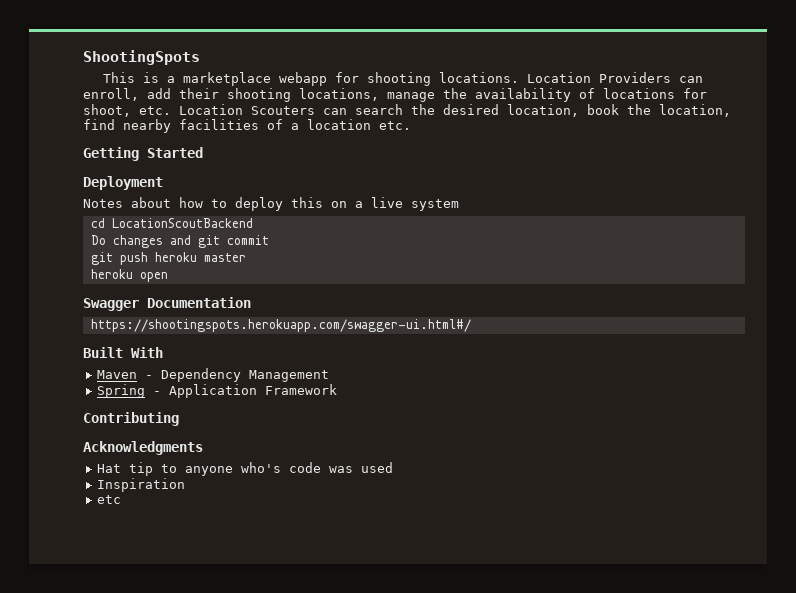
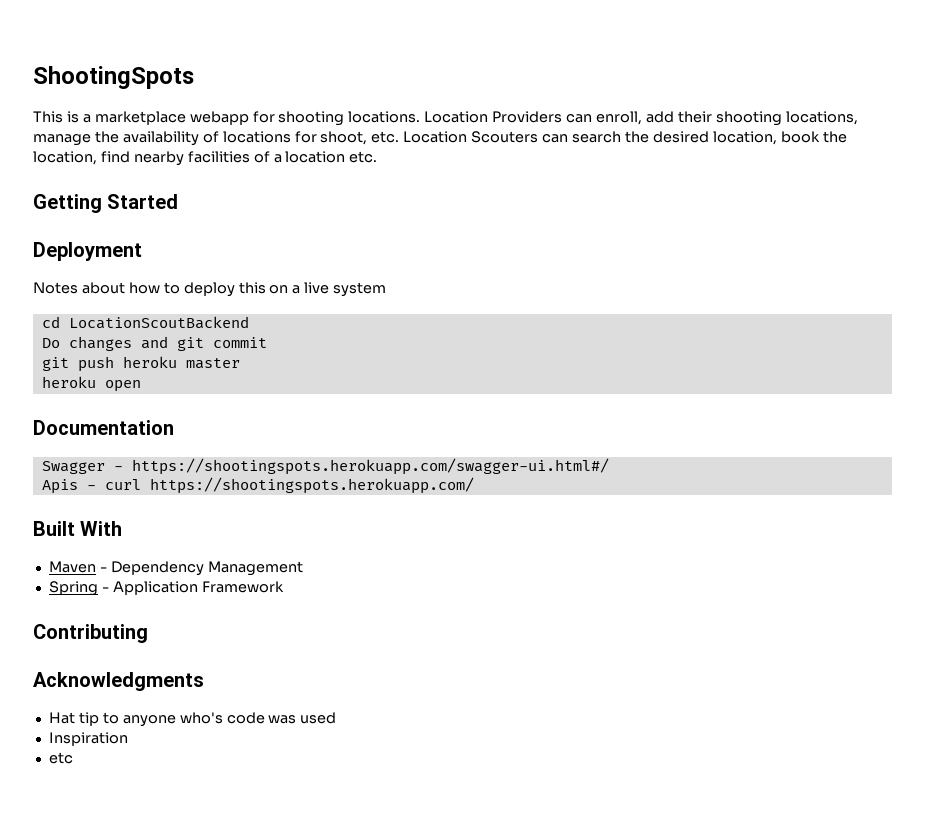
[83,298,139,311] Swagger -> (141, 386) none
(251, 302) none -> [41,461,123,474] Swagger -
(471, 325) none -> [41,477,474,494] // Apis - curl https://shootingspots.herokuapp.com/

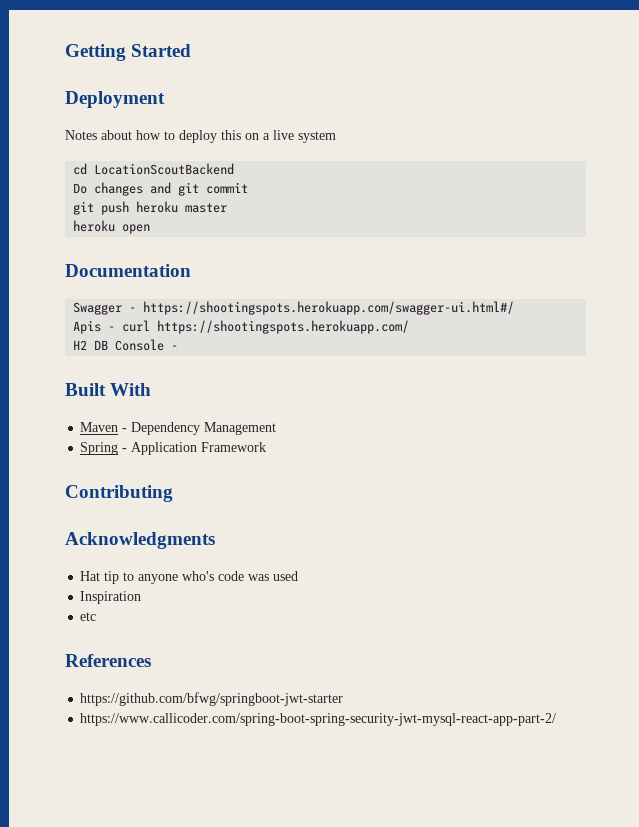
[33,66,194,89] [33,111,858,126] [33,131,847,146] [33,151,378,166] ShootingSpots // This is a marketplace webapp for shooting locations. Location Providers can enroll, add their shooting locations, manage the availability of locations for shoot, etc. Location Scouters can search the desired location, book the location, find nearby facilities of a location etc. // -> (65, 52) none
(474, 485) none -> [73,339,179,351] // H2 DB Console -
(73, 758) none -> [65,654,151,667] [80,692,344,706] [80,713,557,726] // References // https://github.com/bfwg/springboot-jwt-starter // https://www.callicoder.com/spring-boot-spring-security-jwt-mysql-react-app-part-2/

